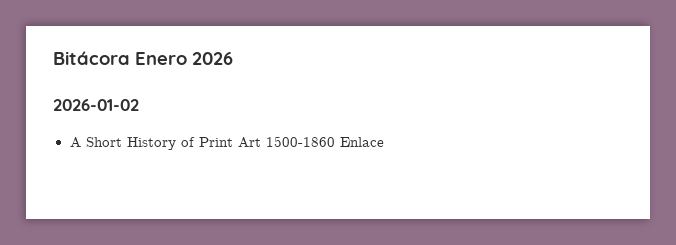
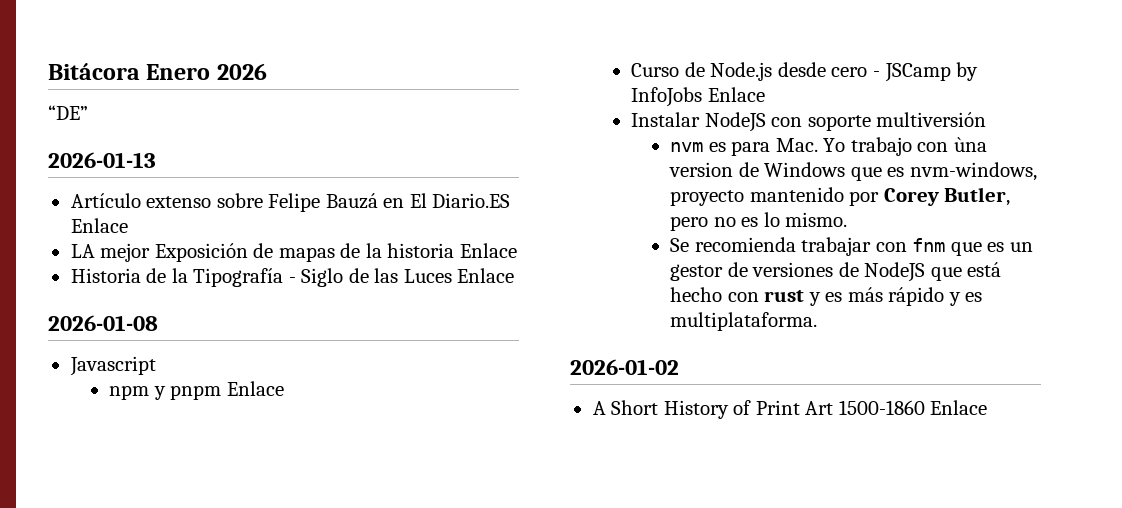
(233, 58) none -> [48,105,88,120] [48,152,156,168] [70,193,511,212] [70,218,128,233] [70,243,517,262] [70,268,515,287] [48,315,158,331] [69,356,156,376] [109,381,284,400] [631,62,979,82] [631,87,765,107] [631,112,987,132] [670,137,987,156] [669,162,1037,181] [670,187,1011,206] [670,212,848,231] [670,237,1033,256] [670,262,1002,282] [670,287,983,306] [670,312,818,331] // “DE” // 2026-01-13 // Artículo extenso sobre Felipe Bauzá en El Diario.ES Enlace // LA mejor Exposición de mapas de la historia Enlace // Historia de la Tipografía - Siglo de las Luces Enlace // 2026-01-08 // Javascript // npm y pnpm Enlace // Curso de Node.js desde cero - JSCamp by InfoJobs Enlace // Instalar NodeJS con soporte multiversión // nvm es para Mac. Yo trabajo con ùna version de Windows que es nvm-windows, proyecto mantenido por Corey Butler, pero no es lo mismo. // Se recomienda trabajar con fnm que es un gestor de versiones de NodeJS que está hecho con rust y es más rápido y es multiplataforma.

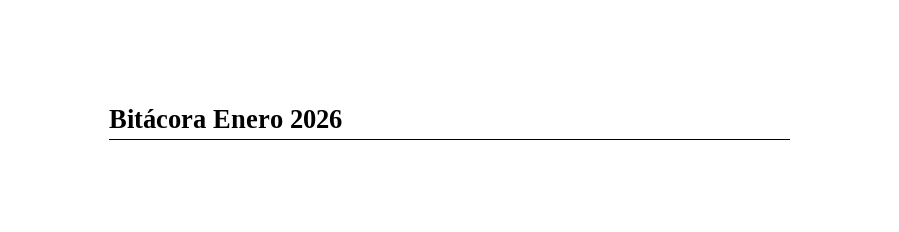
[48,105,88,120] [48,152,156,168] [70,193,511,212] [70,218,128,233] [70,243,517,262] [70,268,515,287] [48,315,158,331] [69,356,156,376] [109,381,284,400] [631,62,979,82] [631,87,765,107] [631,112,987,132] [670,137,987,156] [669,162,1037,181] [670,187,1011,206] [670,212,848,231] [670,237,1033,256] [670,262,1002,282] [670,287,983,306] [670,312,818,331] [570,359,679,375] [592,400,988,419] // “DE” // 2026-01-13 // Artículo extenso sobre Felipe Bauzá en El Diario.ES Enlace // LA mejor Exposición de mapas de la historia Enlace // Historia de la Tipografía - Siglo de las Luces Enlace // 2026-01-08 // Javascript // npm y pnpm Enlace // Curso de Node.js desde cero - JSCamp by InfoJobs Enlace // Instalar NodeJS con soporte multiversión // nvm es para Mac. Yo trabajo con ùna version de Windows que es nvm-windows, proyecto mantenido por Corey Butler, pero no es lo mismo. // Se recomienda trabajar con fnm que es un gestor de versiones de NodeJS que está hecho con rust y es más rápido y es multiplataforma. // 2026-01-02 // A Short History of Print Art 1500-1860 Enlace -> (343, 119) none

